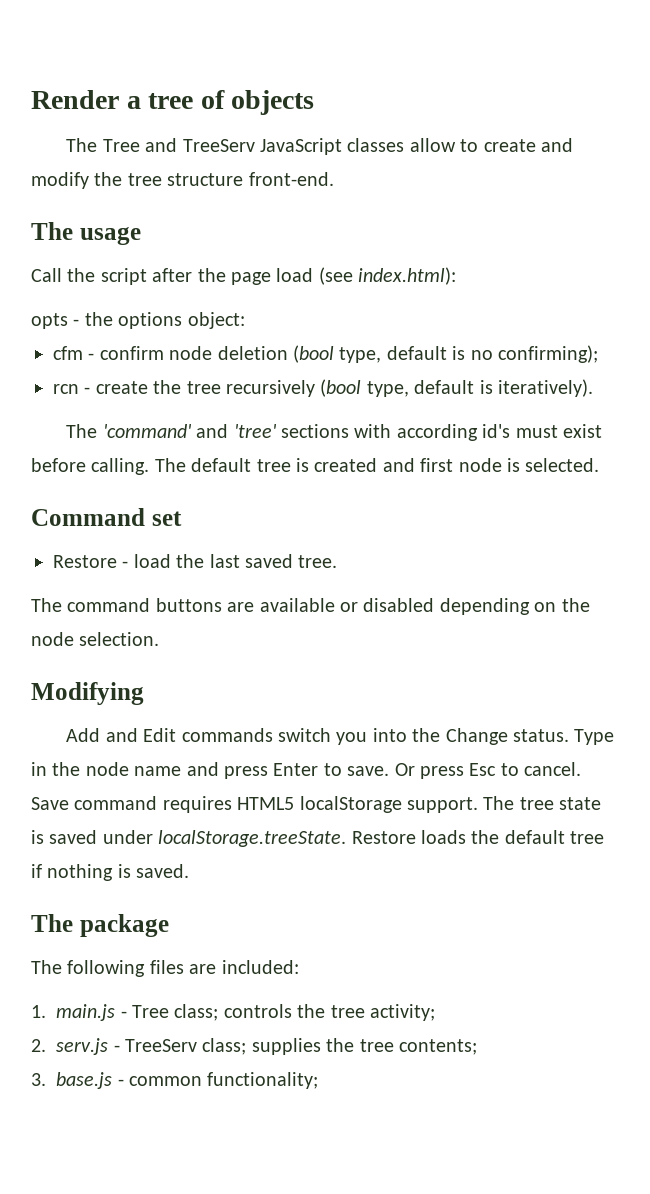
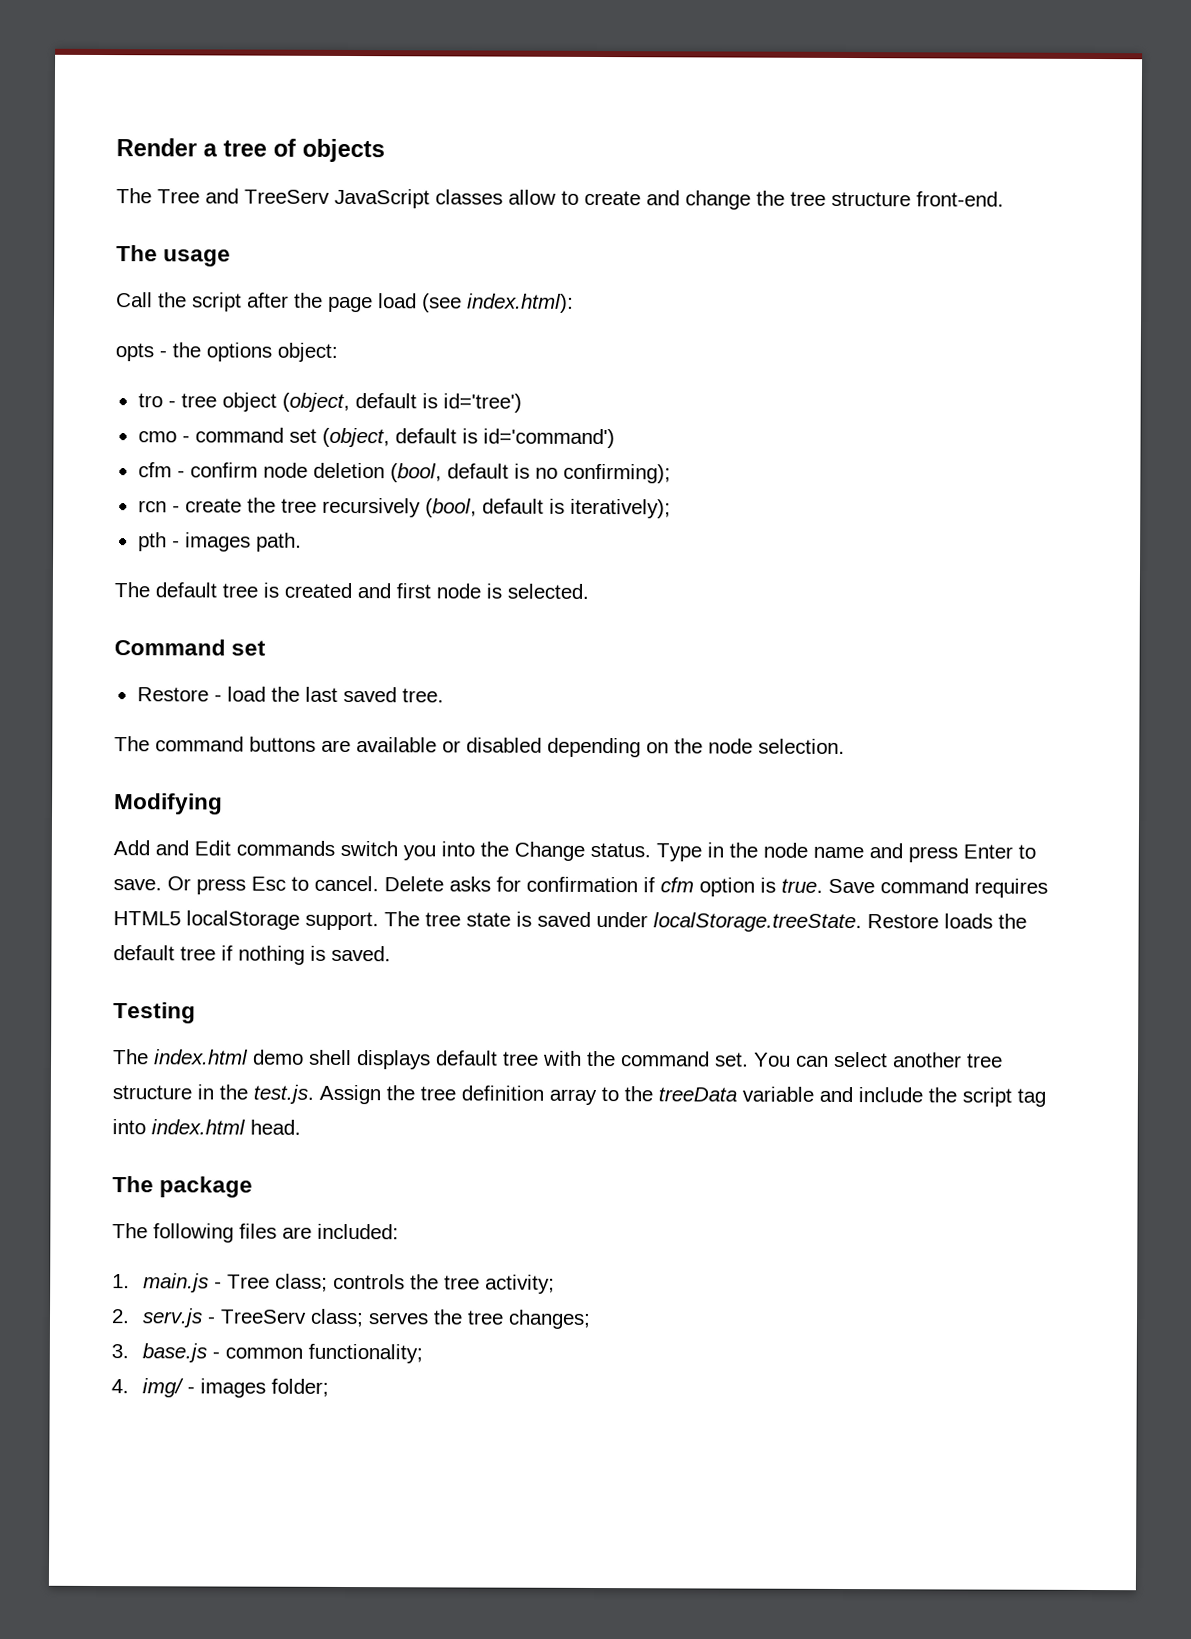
[31,172,89,189] modify -> [685,190,751,210] change
(245, 320) none -> [137,392,522,413] [137,427,615,449] // tro - tree object (object, default is id='tree') // cmo - command set (object, default is id='command')
[293,345,382,363] (bool type, -> [389,463,442,483] (bool,
[320,379,593,397] [66,424,602,441] [31,458,150,475] (bool type, default is iteratively). // The 'command' and 'tree' sections with according id's must exist before calling. -> [424,498,671,519] [137,532,302,552] (bool, default is iteratively); // pth - images path. //
(582, 769) none -> [384,876,823,897] Delete asks for confirmation if cfm option is true.
(190, 871) none -> [113,1002,196,1024] [113,1049,1003,1070] [112,1084,1046,1107] [112,1119,301,1135] // Testing // The index.html demo shell displays default tree with the command set. You can select another tree structure in the test.js. Assign the tree definition array to the treeData variable and include the script tag into index.html head.
[251,1038,478,1055] supplies the tree contents; -> [368,1309,592,1329] serves the tree changes;
(319, 1080) none -> [111,1378,330,1398] // 4. img/ - images folder;

